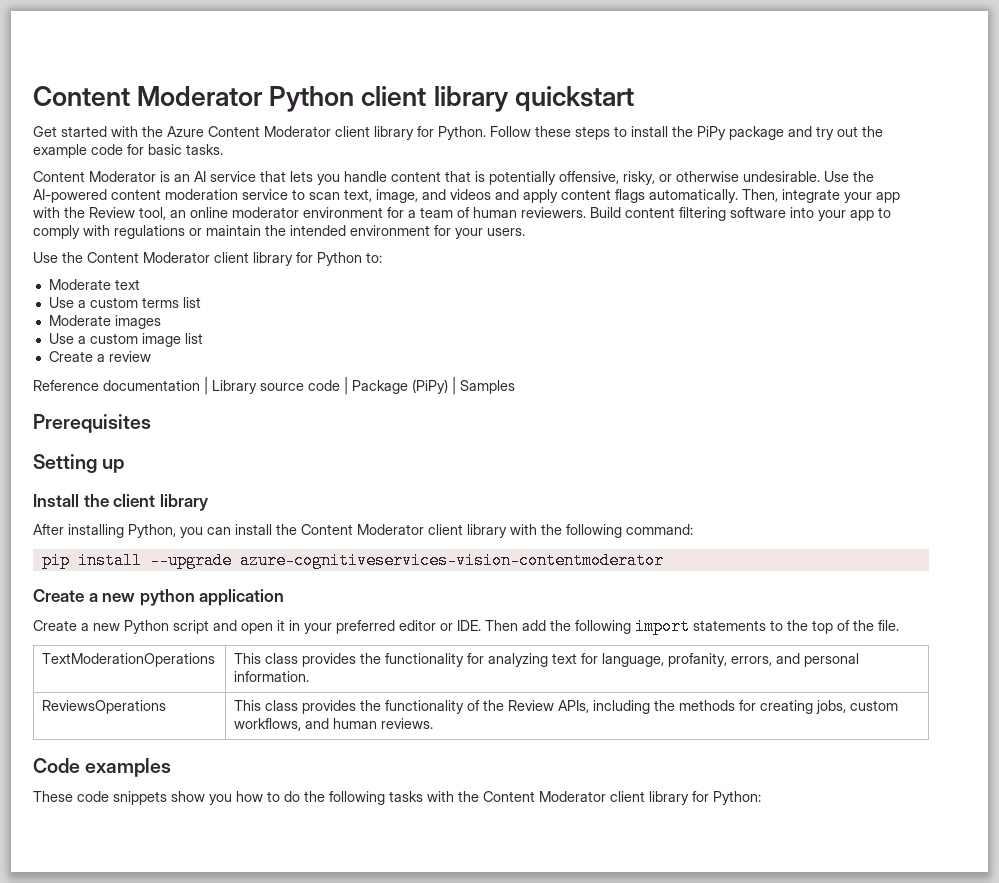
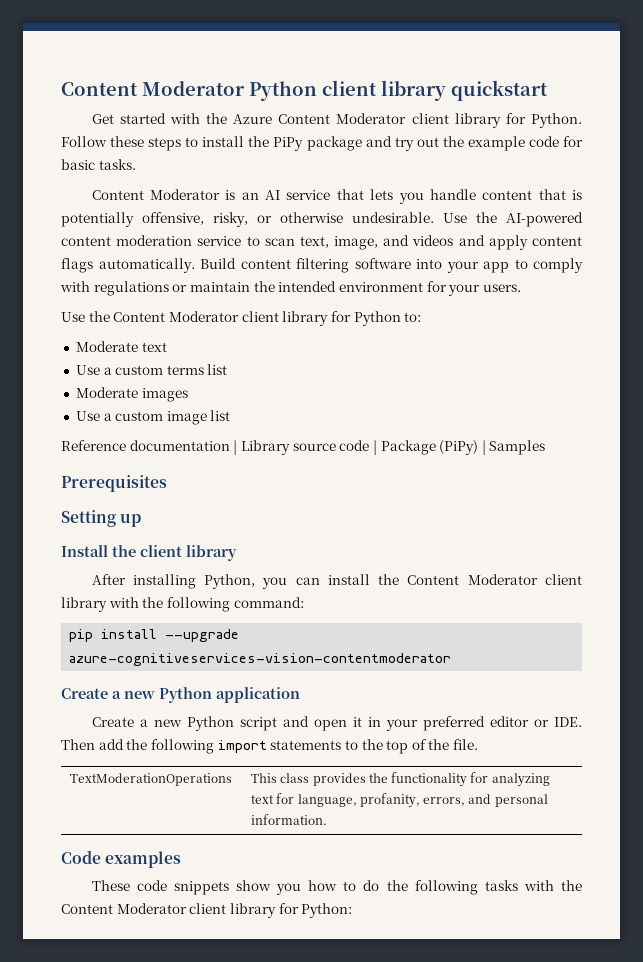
[742,189,900,203] [33,207,586,220] Then, integrate your app with the Review tool, an online moderator environment for a team of human reviewers. -> (195, 265) none
[48,351,151,362] // Create a review -> (231, 415) none
[139,589,195,606] python -> [159,687,212,703] Python
[42,700,167,714] [234,700,899,714] [234,718,434,731] // ReviewsOperations | This class provides the functionality of the Review APIs, including the methods for creating jobs, custom workflows, and human reviews. -> (328, 819) none

